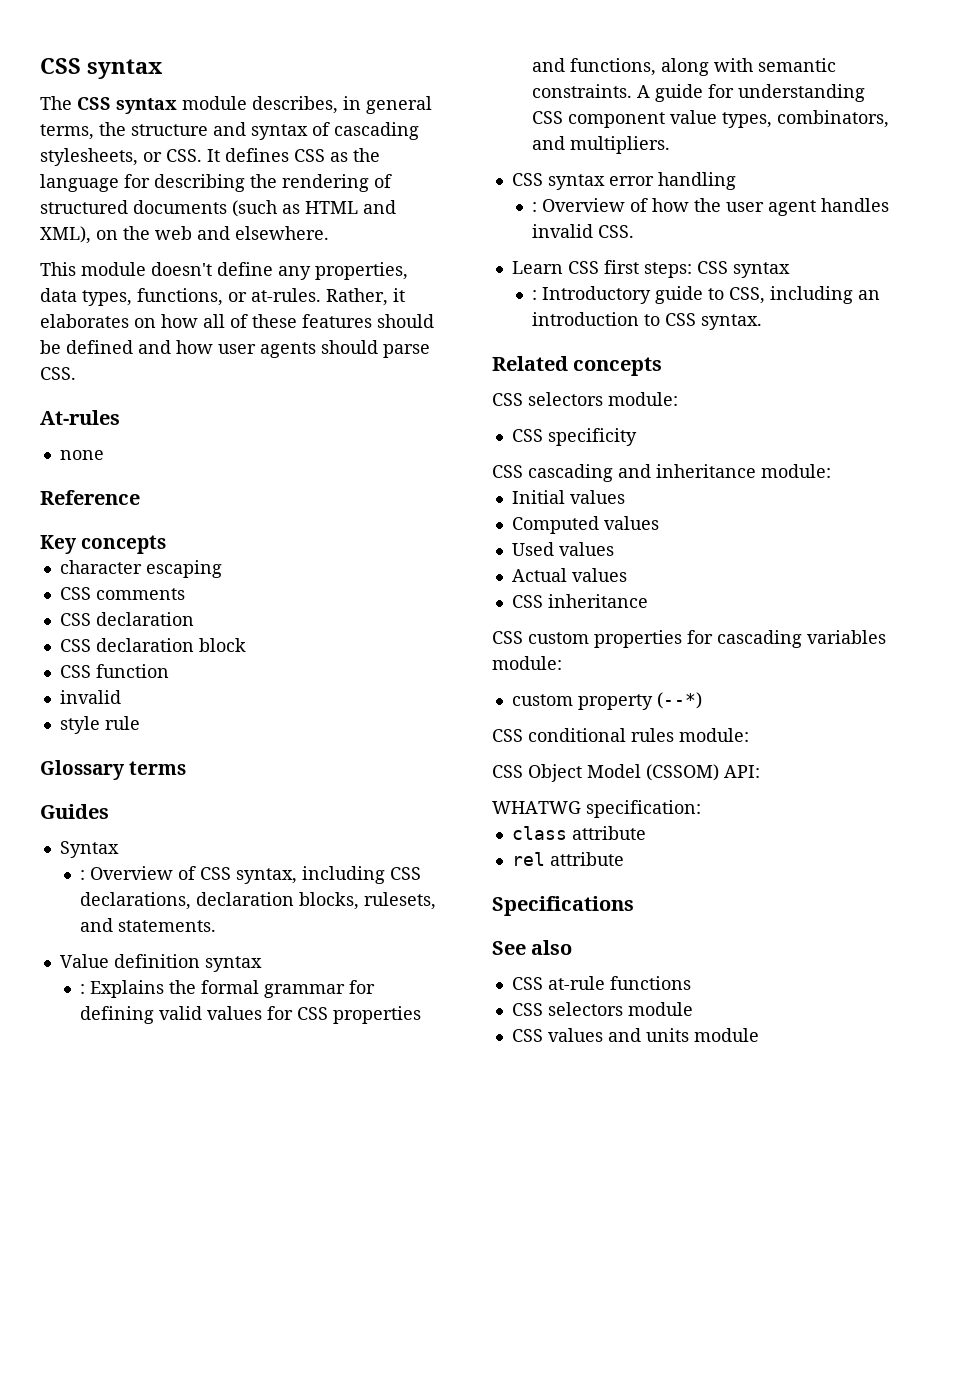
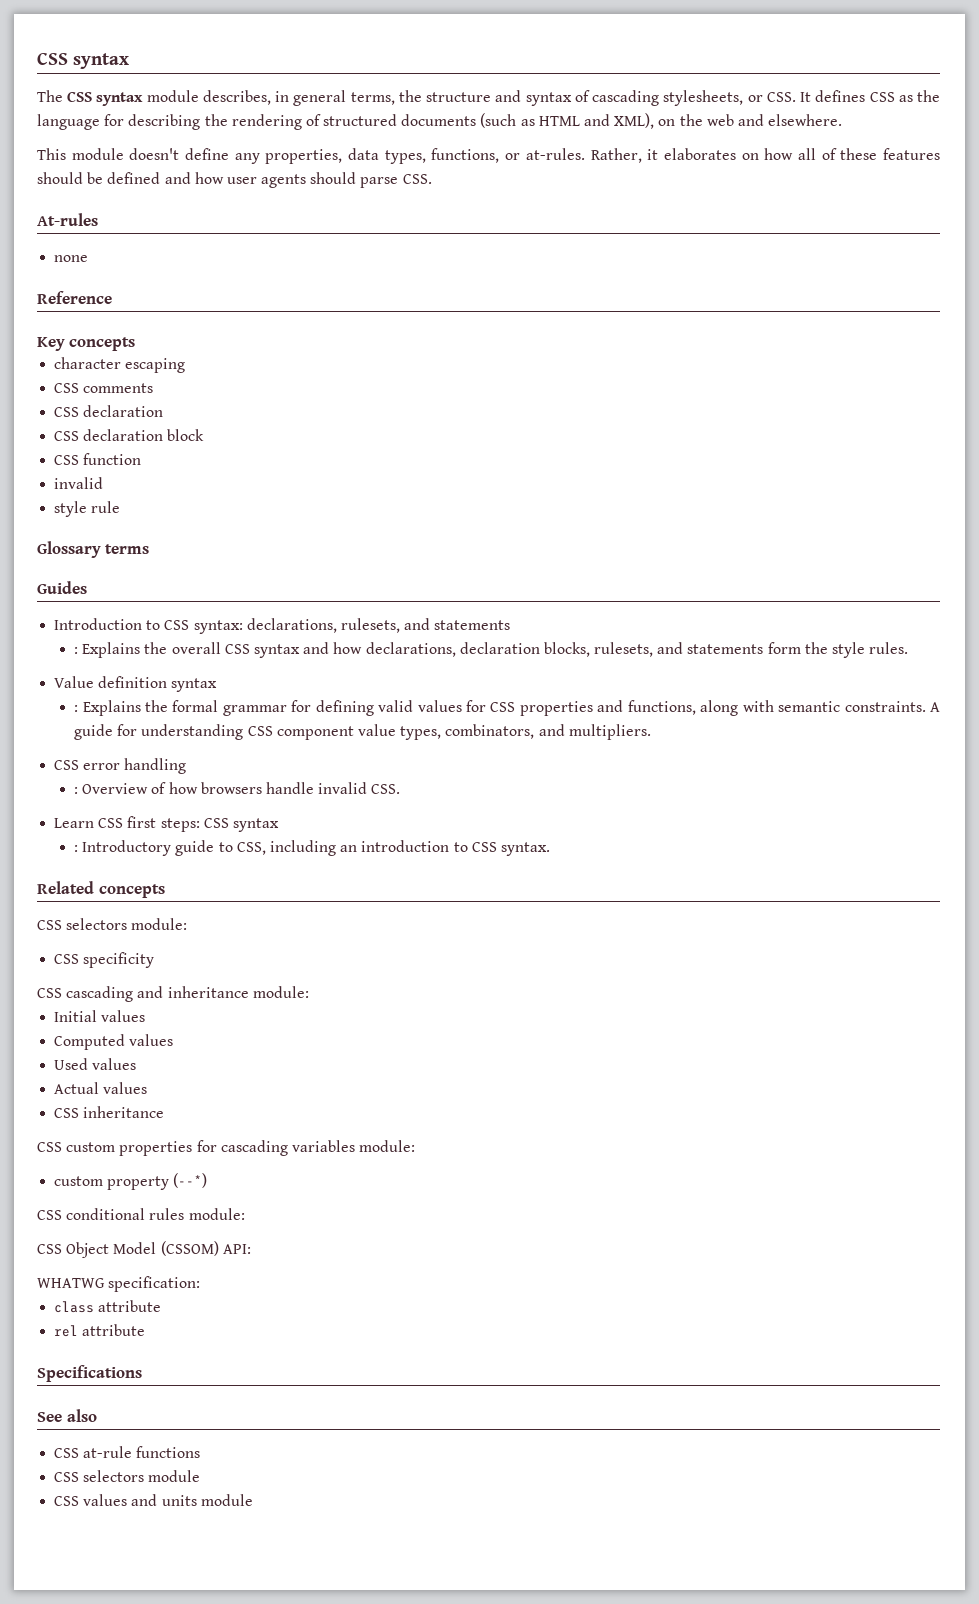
[59,841,119,858] [79,866,421,884] Syntax // : Overview of CSS syntax, including CSS -> [54,618,511,634] [74,642,363,658] Introduction to CSS syntax: declarations, rulesets, and statements // : Explains the overall CSS syntax and how
[117,920,216,932] statements. -> [687,642,909,658] statements form the style rules.
[547,174,605,190] syntax -> (80, 765) none
[693,198,889,216] the user agent handles -> [200,782,315,794] browsers handle

